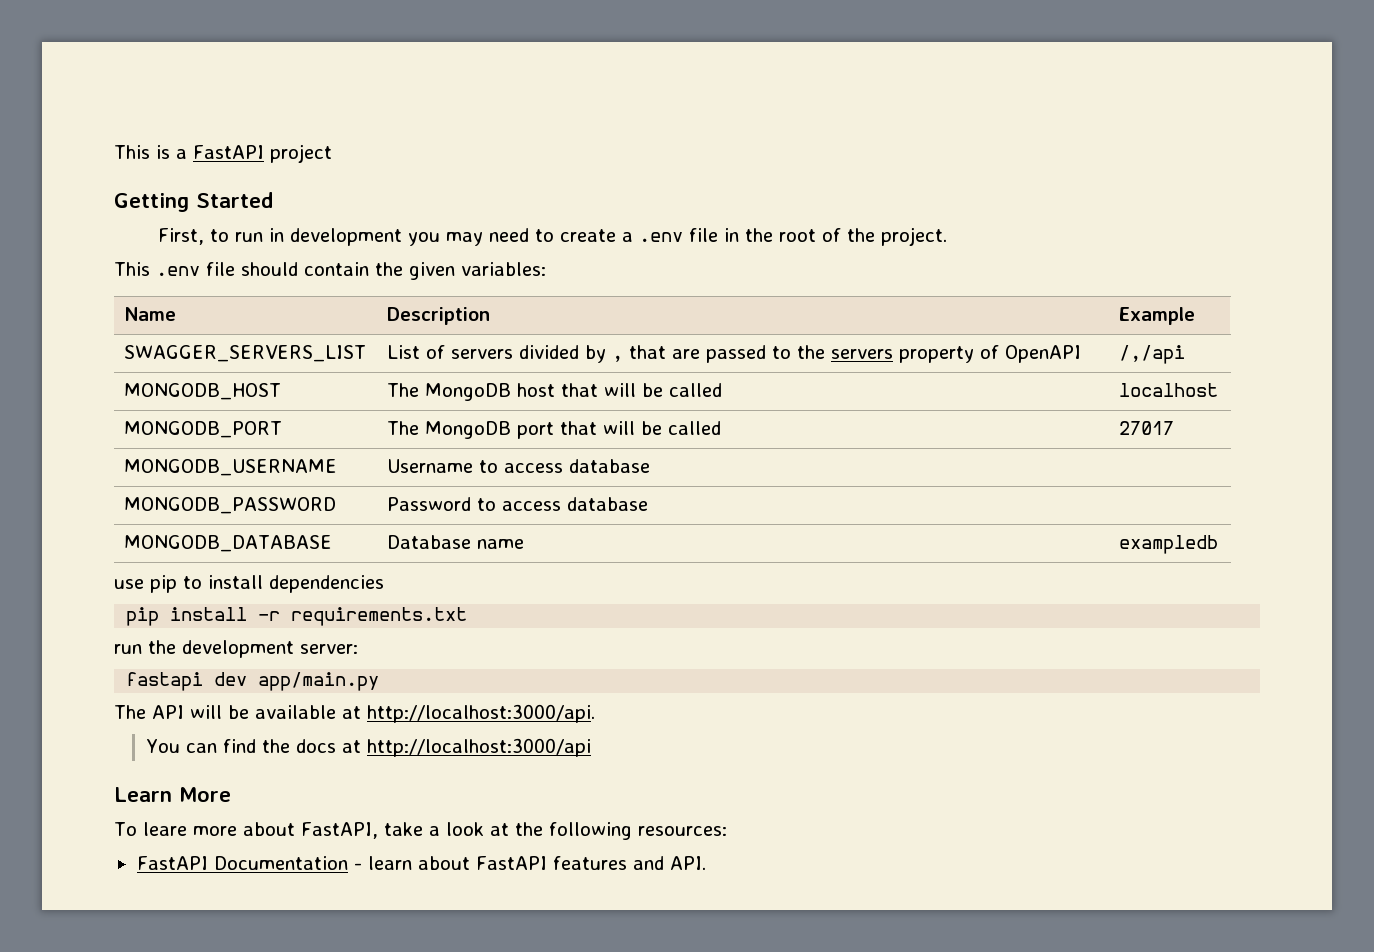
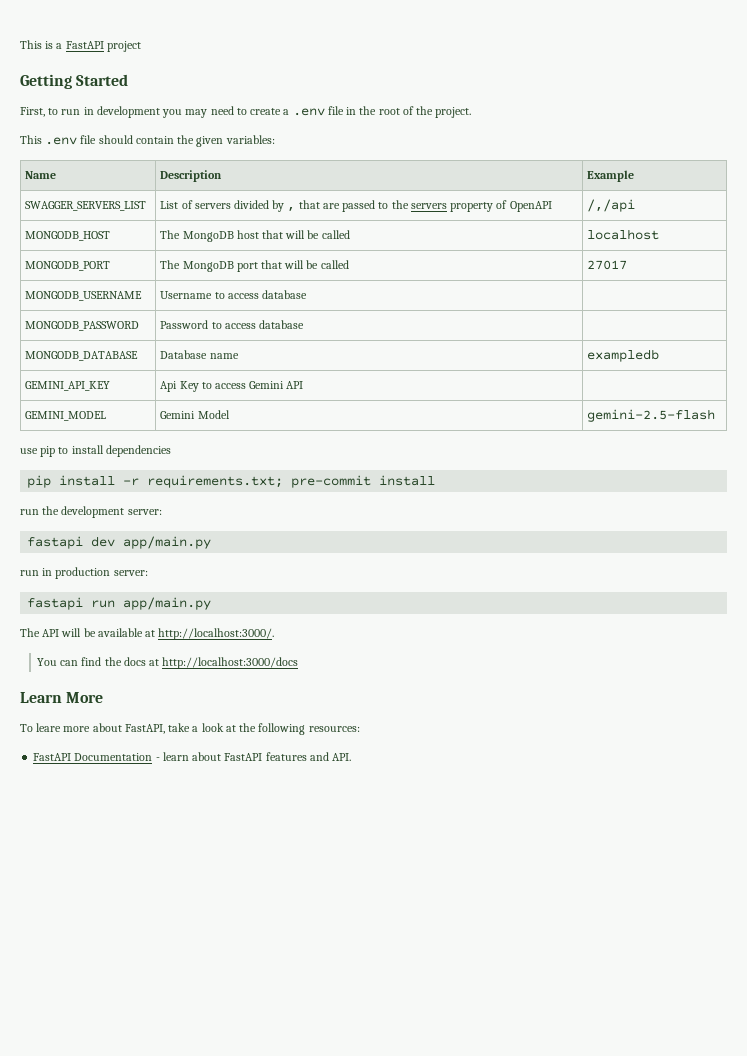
(1219, 544) none -> [25,381,111,391] [160,381,304,392] [25,411,107,421] [160,410,230,419] [587,409,716,422] // GEMINI_API_KEY | Api Key to access Gemini API | // GEMINI_MODEL | Gemini Model | gemini-2.5-flash
[291,607,468,626] requirements.txt -> [147,475,436,488] requirements.txt; pre-commit install
(380, 681) none -> [20,567,148,579] [27,597,212,610] // run in production server: // fastapi run app/main.py
[367,704,595,723] http://localhost:3000/api. -> [158,628,275,640] http://localhost:3000/.
[367,738,592,757] http://localhost:3000/api -> [162,657,299,669] http://localhost:3000/docs

